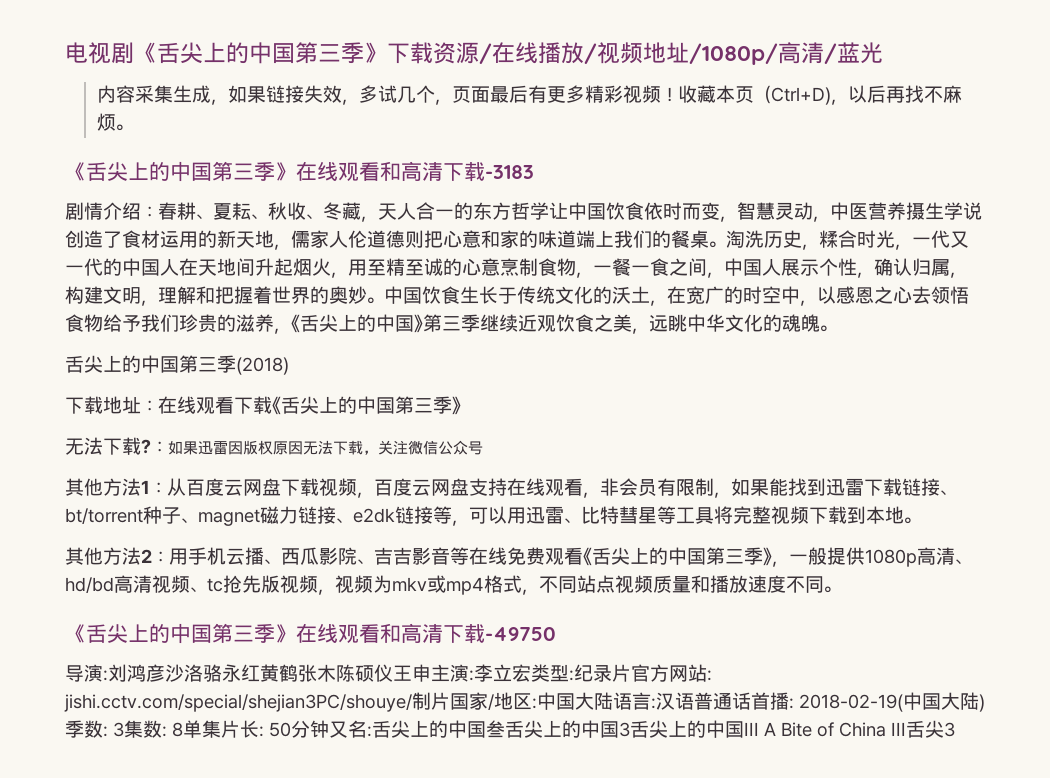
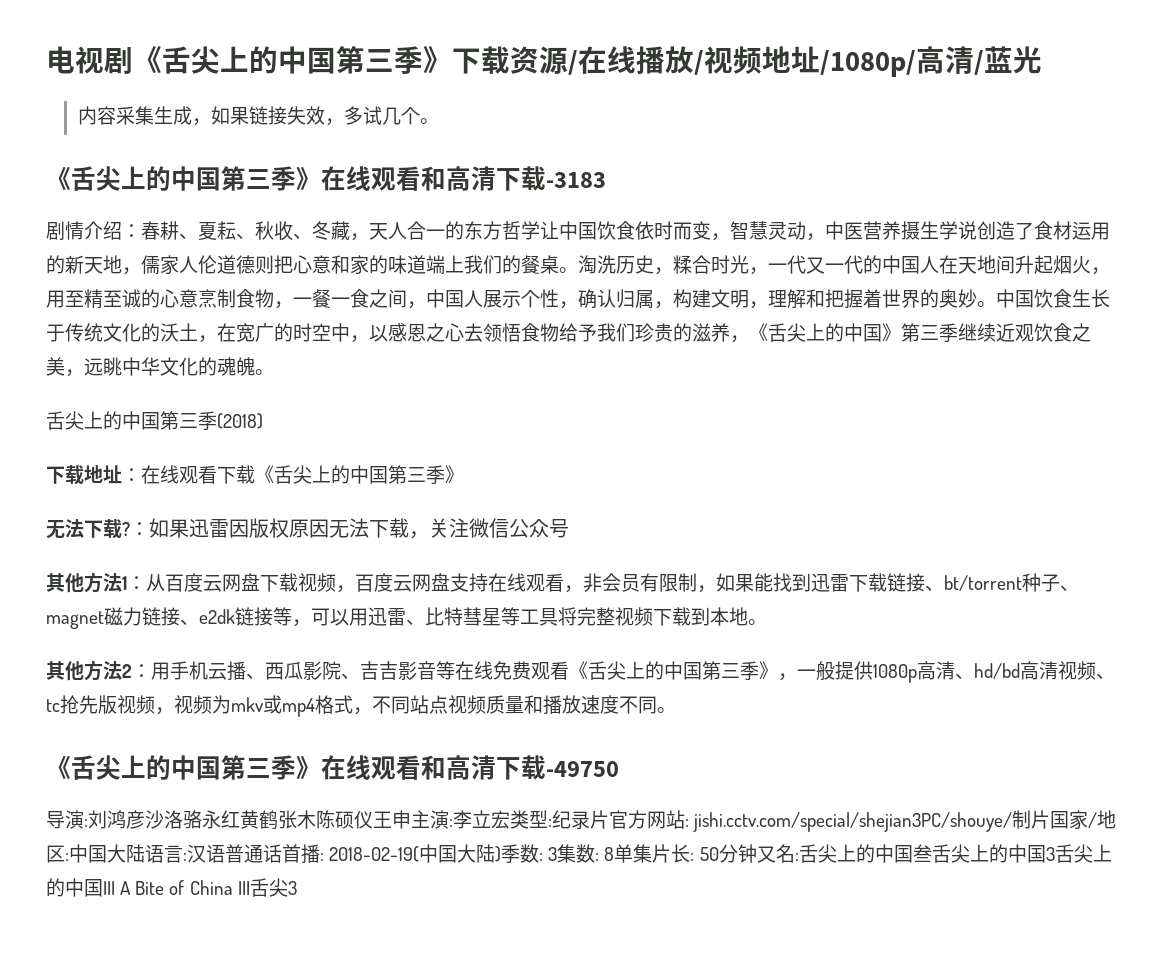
[434,85,962,105] [96,113,116,131] ，页面最后有更多精彩视频！收藏本页（Ctrl+D)，以后再找不麻烦 -> (420, 116) none

